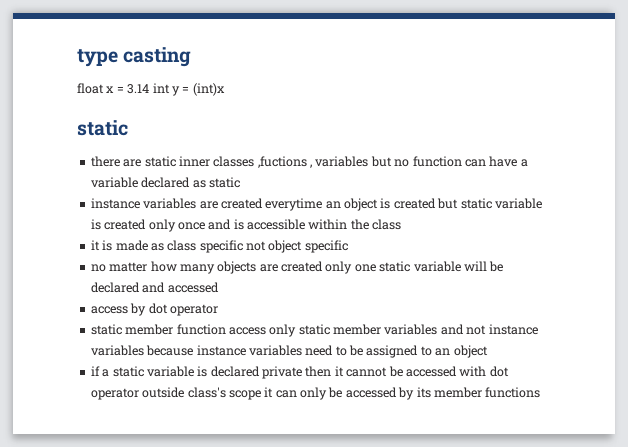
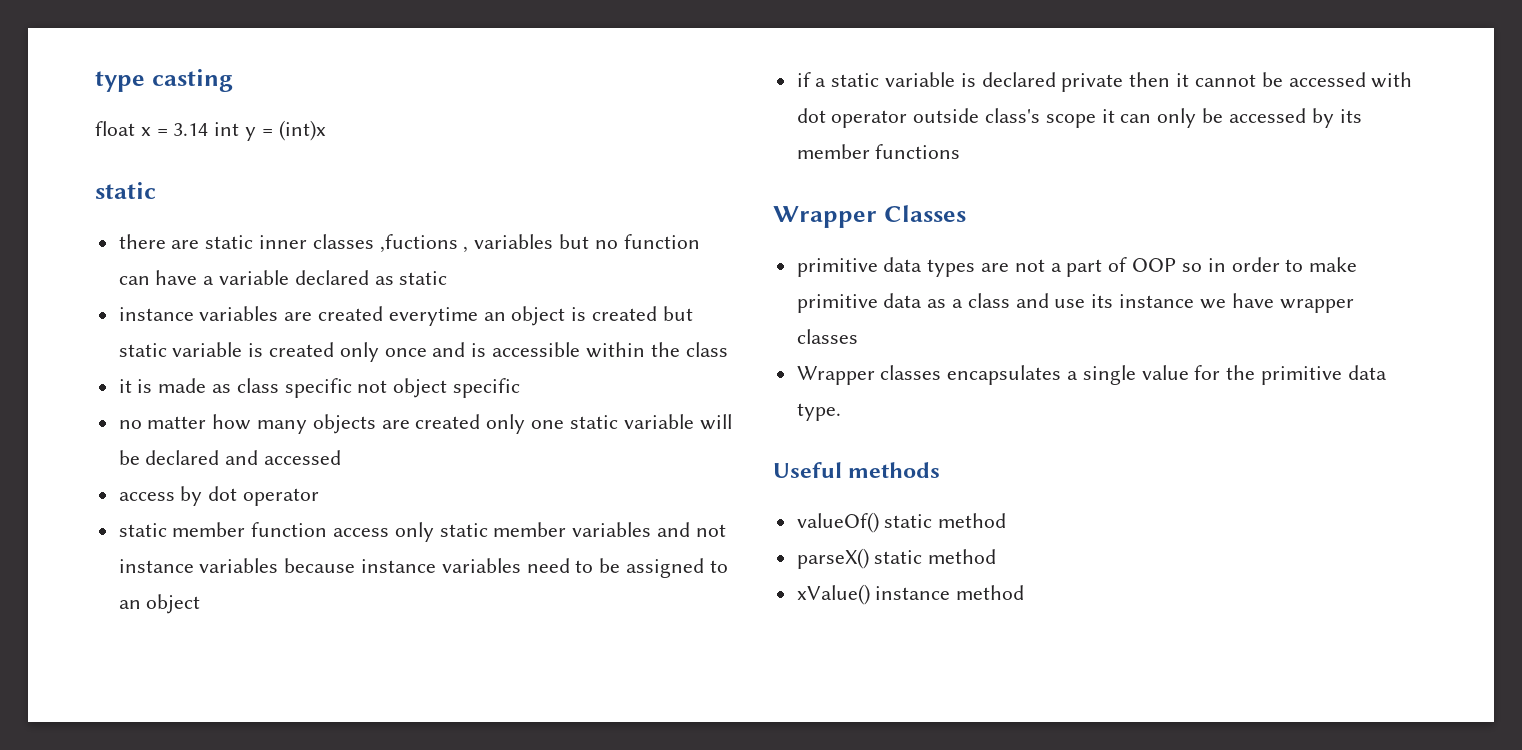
(541, 392) none -> [773,205,966,228] [796,257,1358,277] [796,293,1354,313] [796,329,858,344] [796,365,1387,385] [796,403,841,421] [773,462,941,478] [796,512,1007,533] [796,548,997,569] [796,584,1025,605] // Wrapper Classes // primitive data types are not a part of OOP so in order to make primitive data as a class and use its instance we have wrapper classes // Wrapper classes encapsulates a single value for the primitive data type. // Useful methods // valueOf() static method // parseX() static method // xValue() instance method

